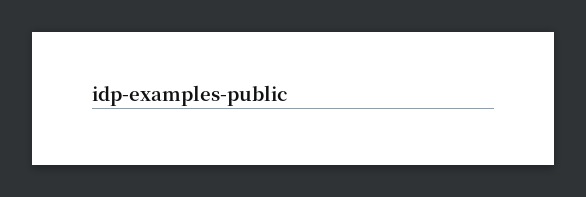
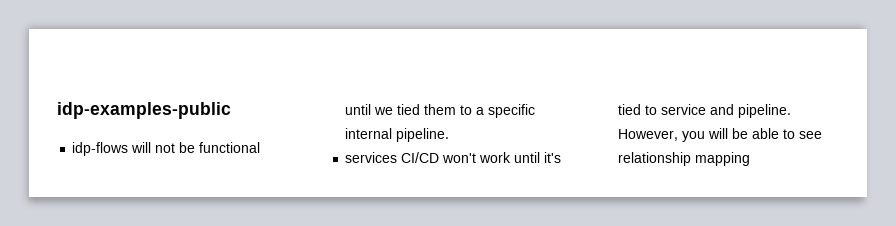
(287, 95) none -> [72,142,261,156] [345,104,536,118] [345,128,450,142] [345,152,562,163] [618,104,792,118] [618,128,823,142] [618,152,751,166] // idp-flows will not be functional until we tied them to a specific internal pipeline. // services CI/CD won't work until it's tied to service and pipeline. However, you will be able to see relationship mapping

